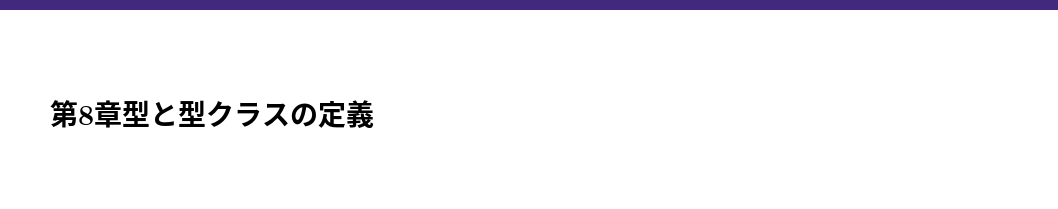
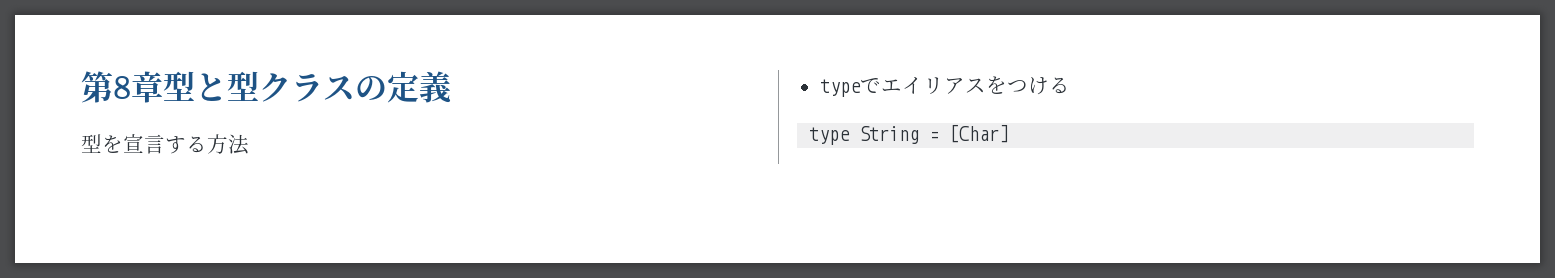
(374, 114) none -> [81,134,249,155] [819,76,1070,97] [809,124,1010,145] // 型を宣言する方法 // typeでエイリアスをつける // type String = [Char]

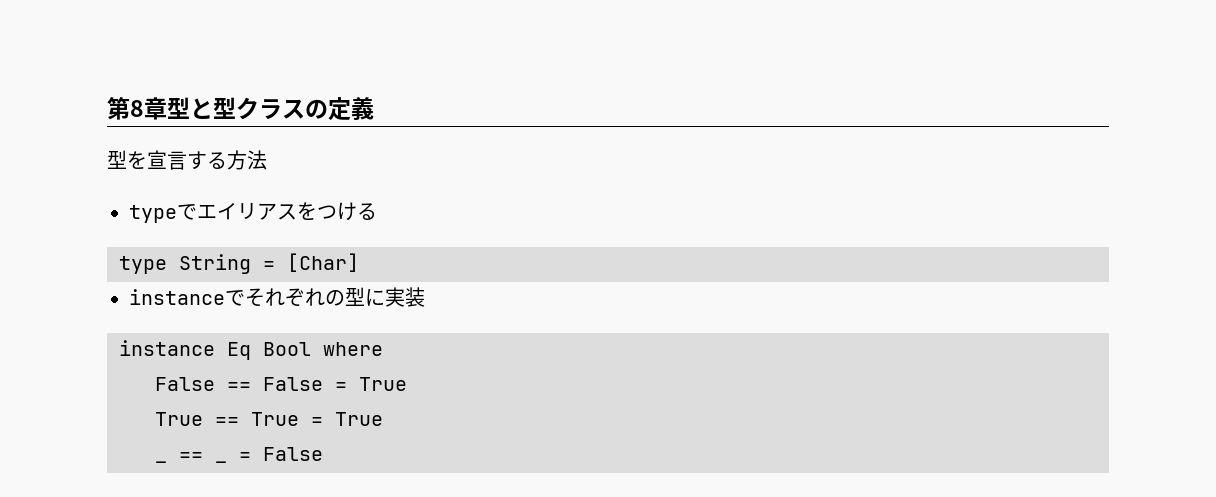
(1010, 133) none -> [129,287,425,307] [119,340,383,360] [155,377,407,391] [155,412,383,426] [155,461,167,463] [179,452,203,461] [215,461,227,463] [239,447,323,461] // instanceでそれぞれの型に実装 // instance Eq Bool where // False == False = True // True == True = True // _ == _ = False

